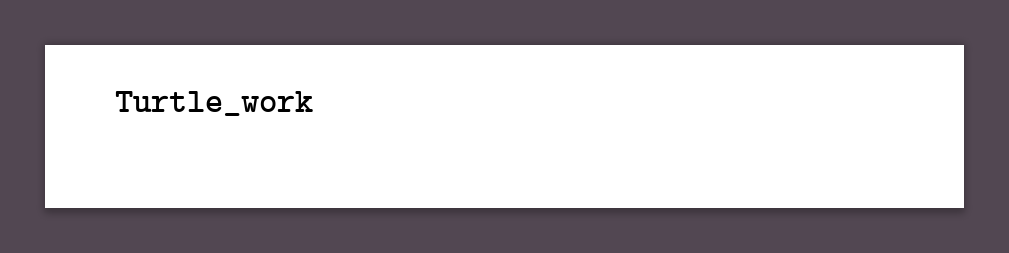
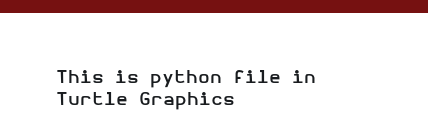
[115,91,313,116] Turtle_work -> [56,70,316,88] [56,92,235,110] This is python file in Turtle Graphics

